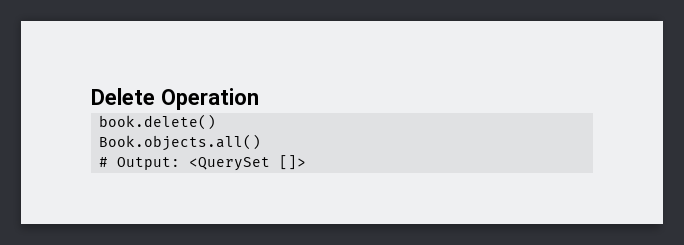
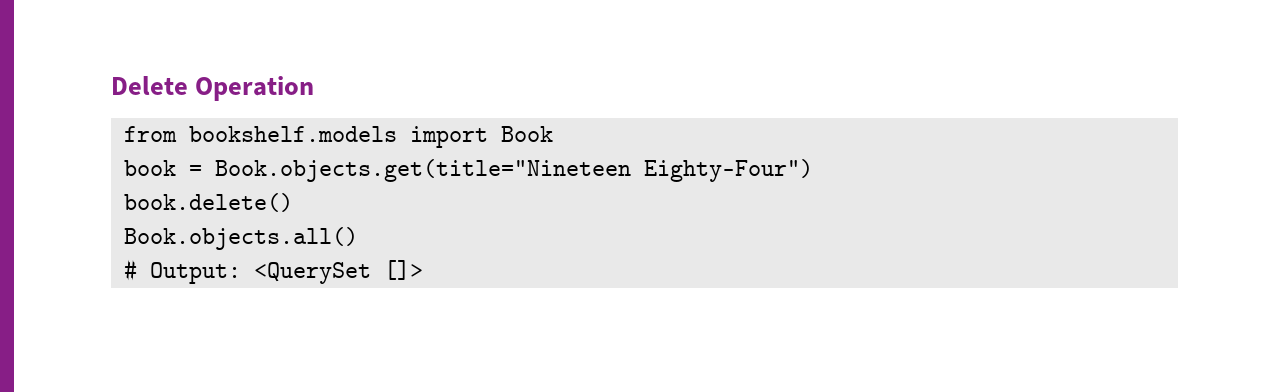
(259, 99) none -> [123,126,553,148] [123,159,813,182] // from bookshelf.models import Book // book = Book.objects.get(title="Nineteen Eighty-Four")

